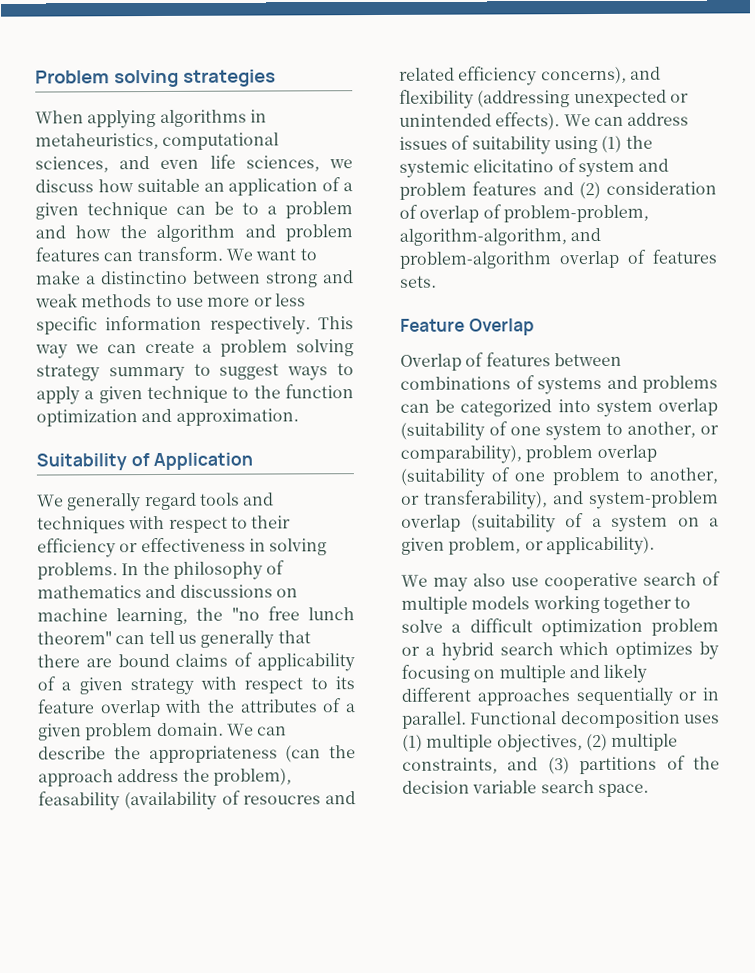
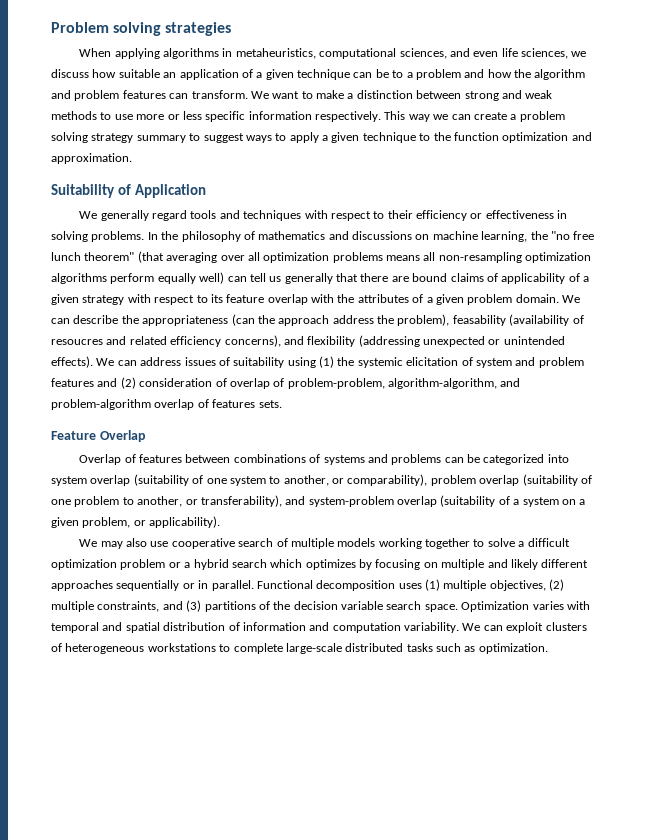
[101,270,188,285] distinctino -> [356,90,413,99] distinction
(112, 638) none -> [137,251,592,263] [51,272,225,284] (that averaging over all optimization problems means all non-resampling optimization algorithms perform equally well)
[473,159,555,173] elicitatino -> [406,357,459,366] elicitation
(649, 790) none -> [461,601,590,612] [51,622,587,633] [51,643,548,654] Optimization varies with temporal and spatial distribution of information and computation variability. We can exploit clusters of heterogeneous workstations to complete large-scale distributed tasks such as optimization.

